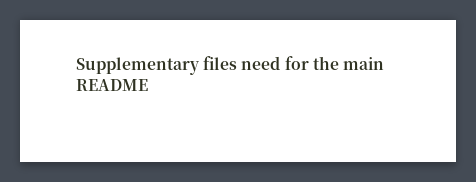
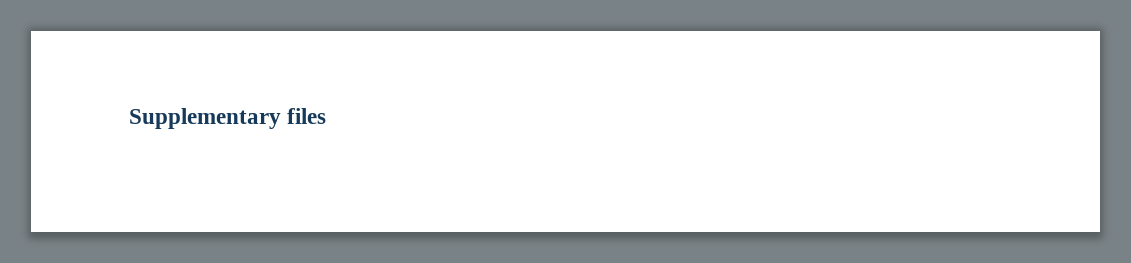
[241,56,384,70] [76,79,148,91] need for the main README -> (327, 116) none

